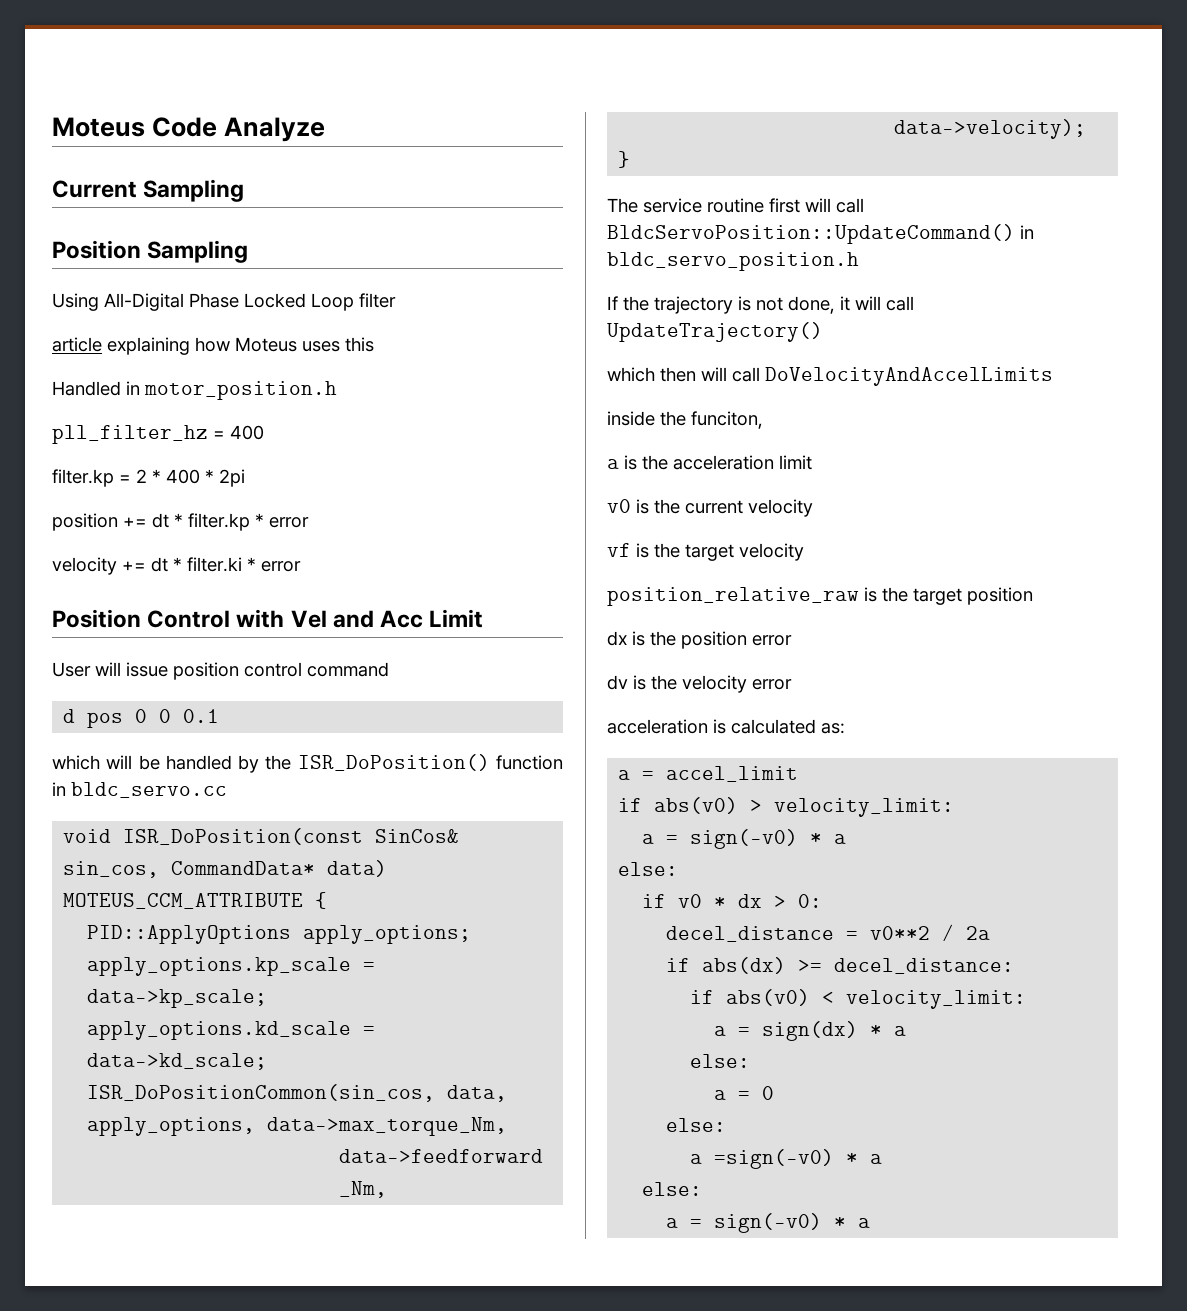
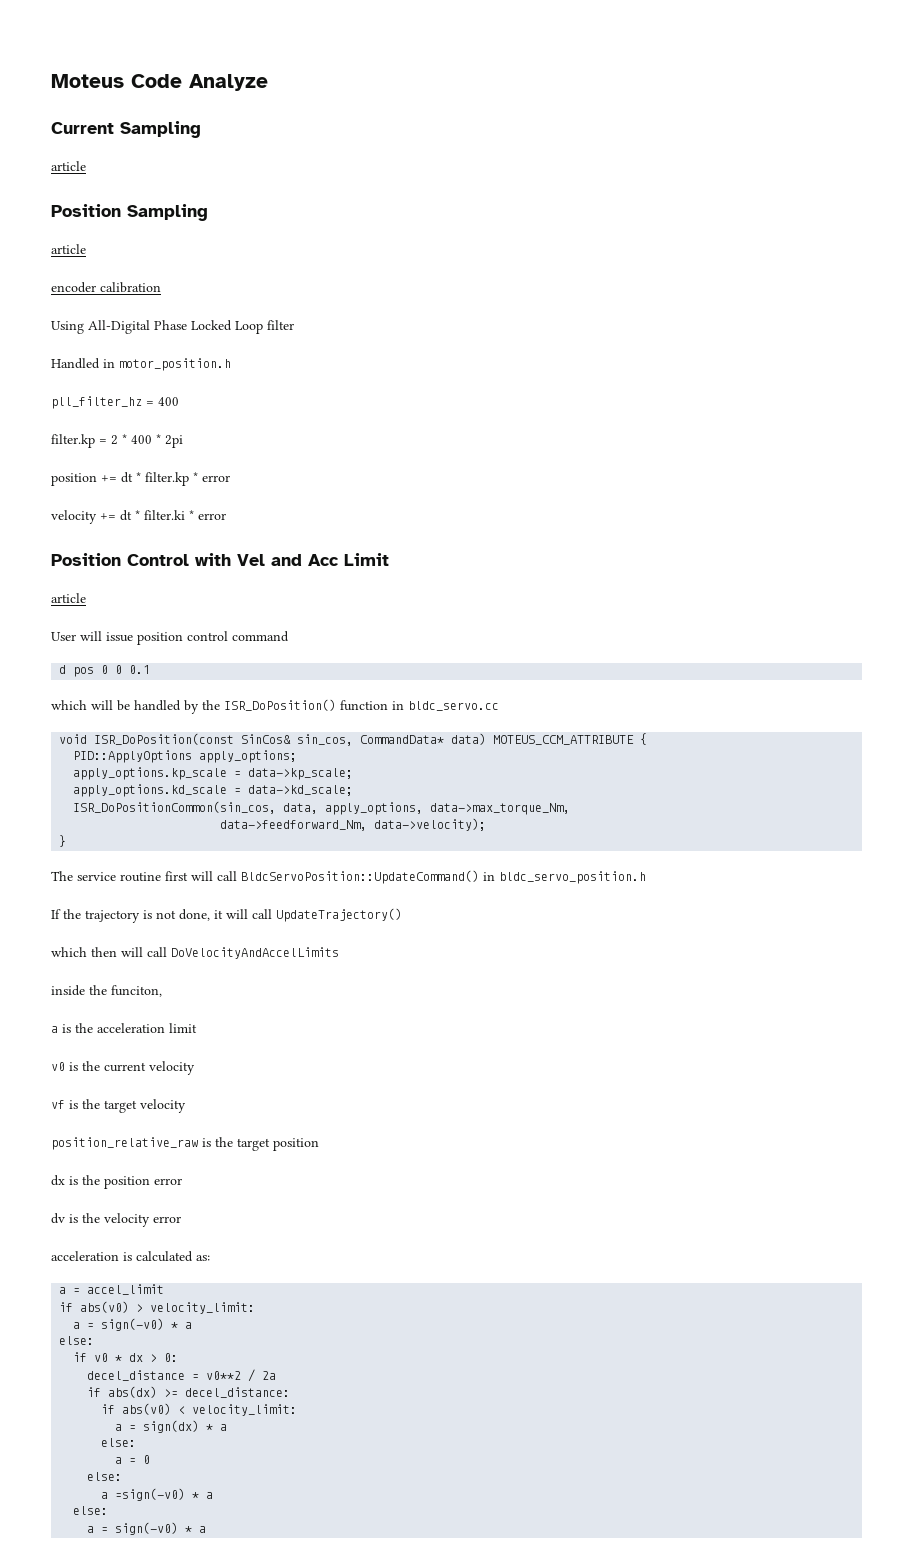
(245, 190) none -> [51,161,86,171] // article
(249, 251) none -> [51,244,86,254] [51,282,161,293] // article // encoder calibration
[52,337,374,355] // article explaining how Moteus uses this -> (294, 325) none
(484, 618) none -> [51,593,86,603] // article

